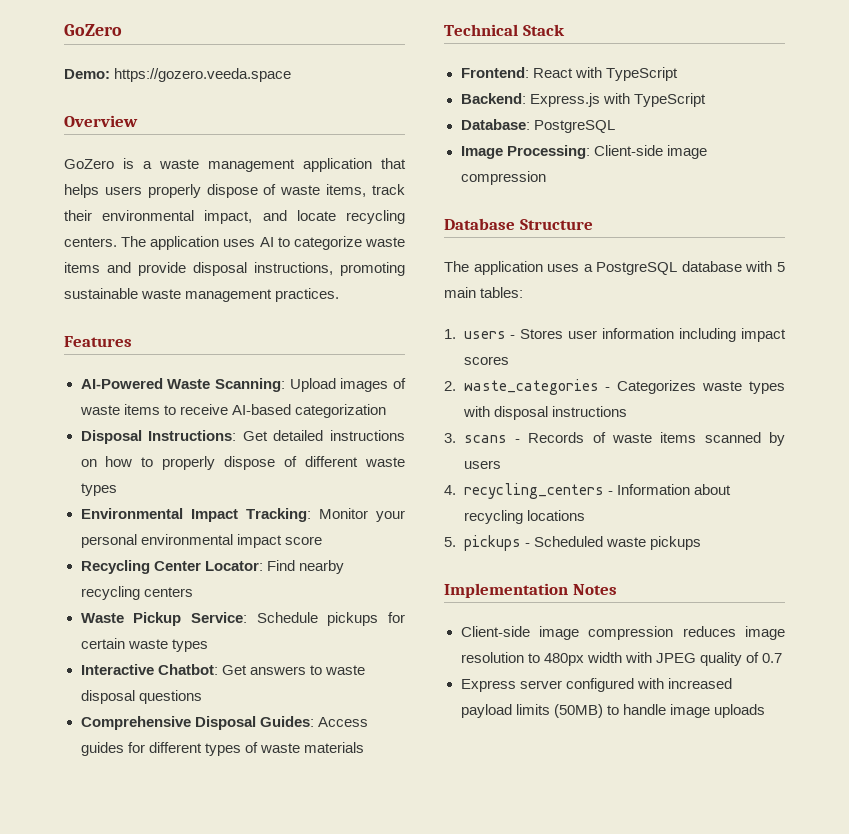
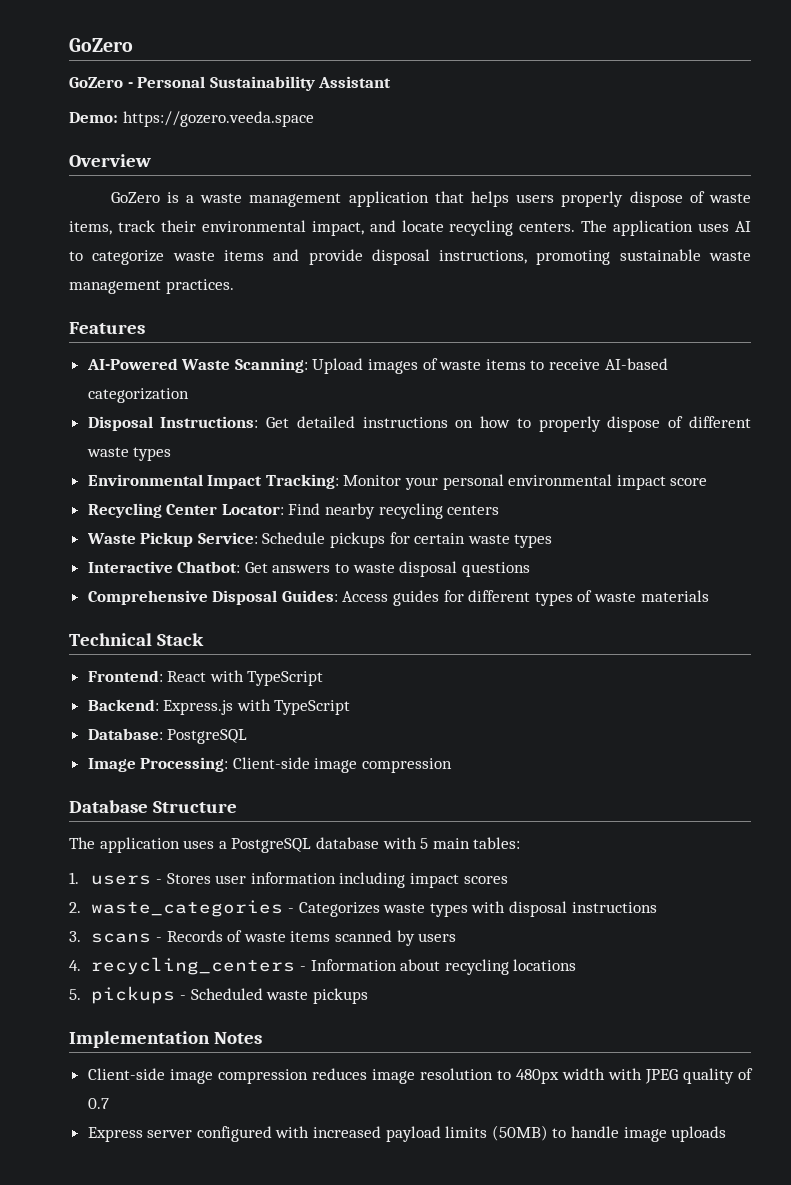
[64,24,122,36] GoZero -> [69,38,133,52] [69,76,392,91] GoZero // GoZero - Personal Sustainability Assistant

